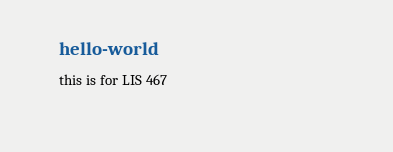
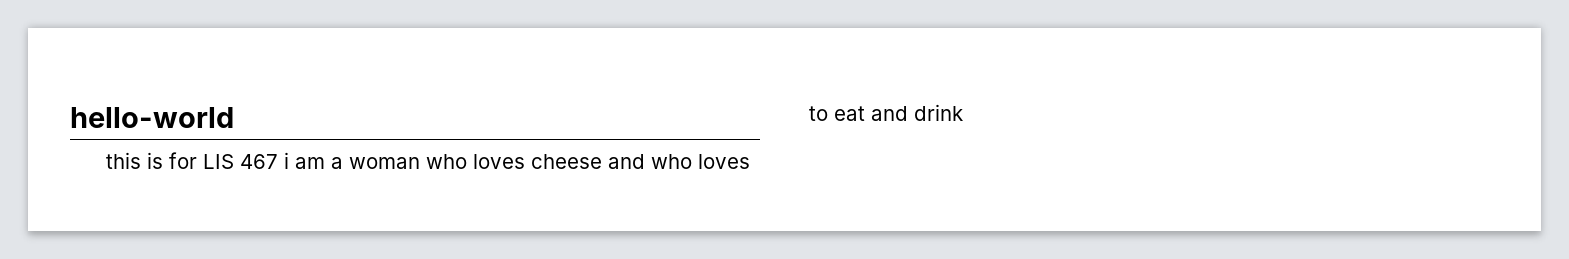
(167, 79) none -> [284,152,751,169] [809,104,963,121] i am a woman who loves cheese and who loves to eat and drink

